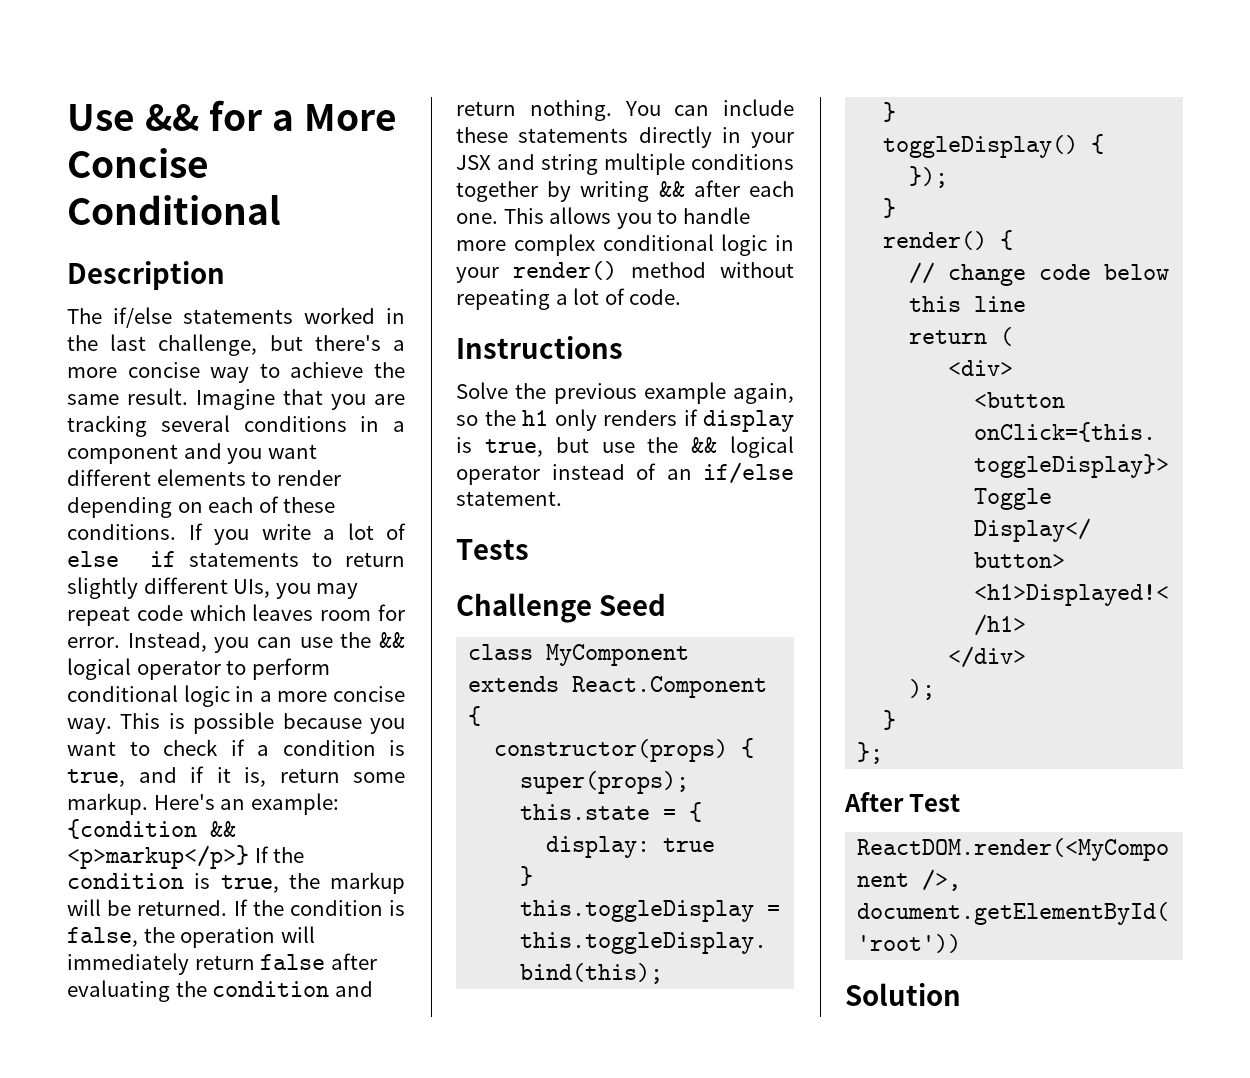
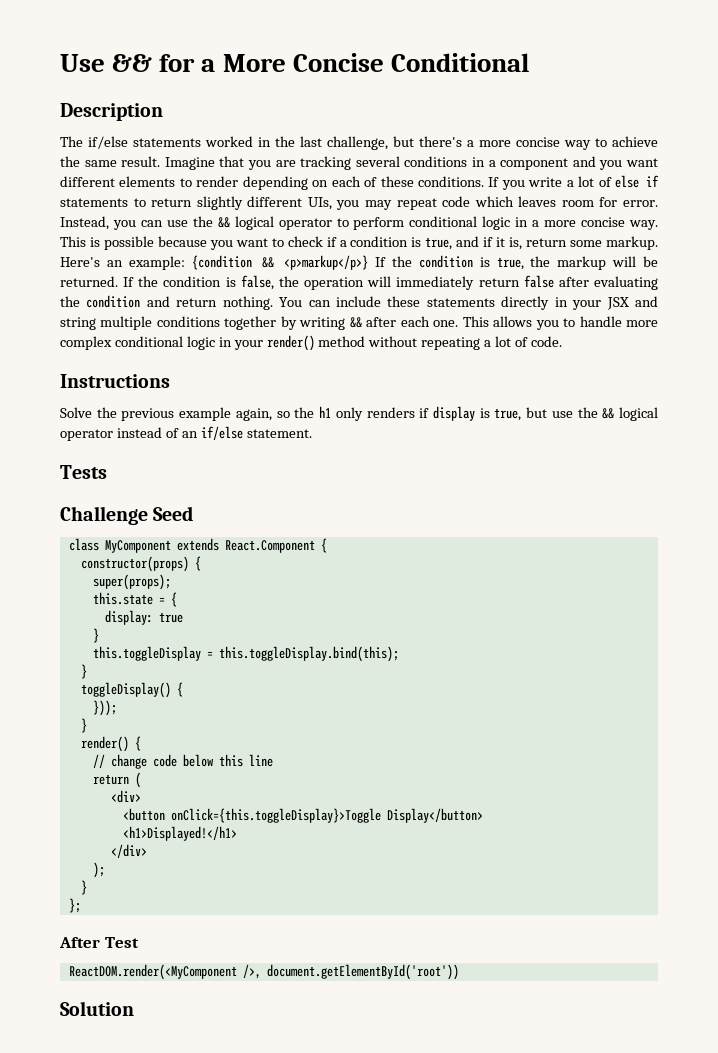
[909,166,949,188] }); -> [92,700,117,716] }));

